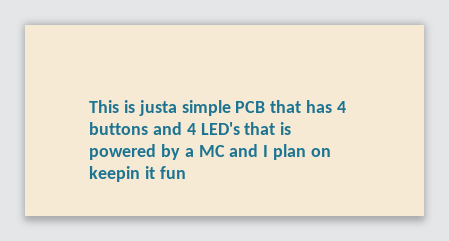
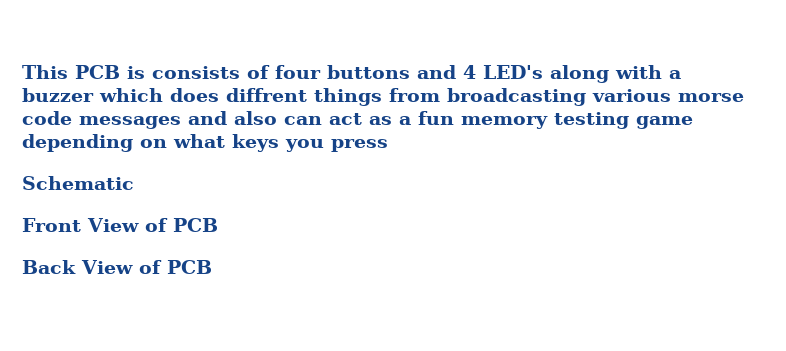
[123,100,347,116] [89,122,292,135] [89,144,332,160] [89,166,186,182] is justa simple PCB that has 4 buttons and 4 LED's that is powered by a MC and I plan on keepin it fun -> [75,65,681,83] [22,88,744,106] [22,111,693,129] [22,134,388,152] [22,176,134,190] [22,218,218,232] [22,260,212,274] PCB is consists of four buttons and 4 LED's along with a buzzer which does diffrent things from broadcasting various morse code messages and also can act as a fun memory testing game depending on what keys you press // Schematic // Front View of PCB // Back View of PCB

